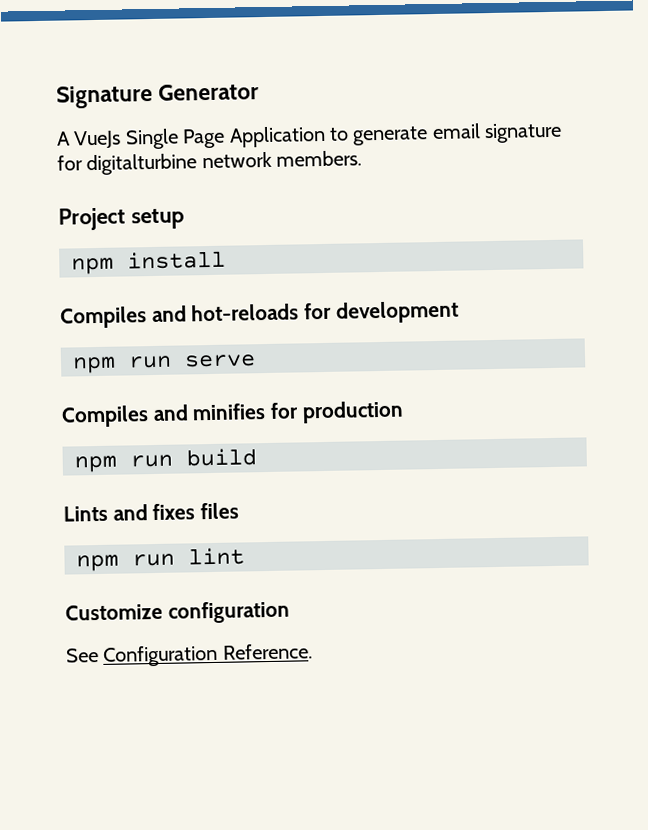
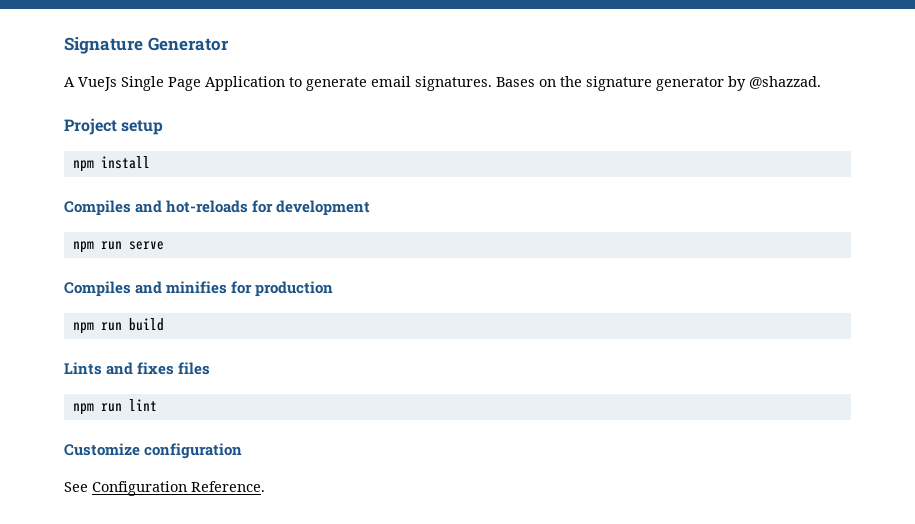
[484,122,563,144] [57,150,363,176] signature for digitalturbine network members. -> [415,76,821,91] signatures. Bases on the signature generator by @shazzad.

